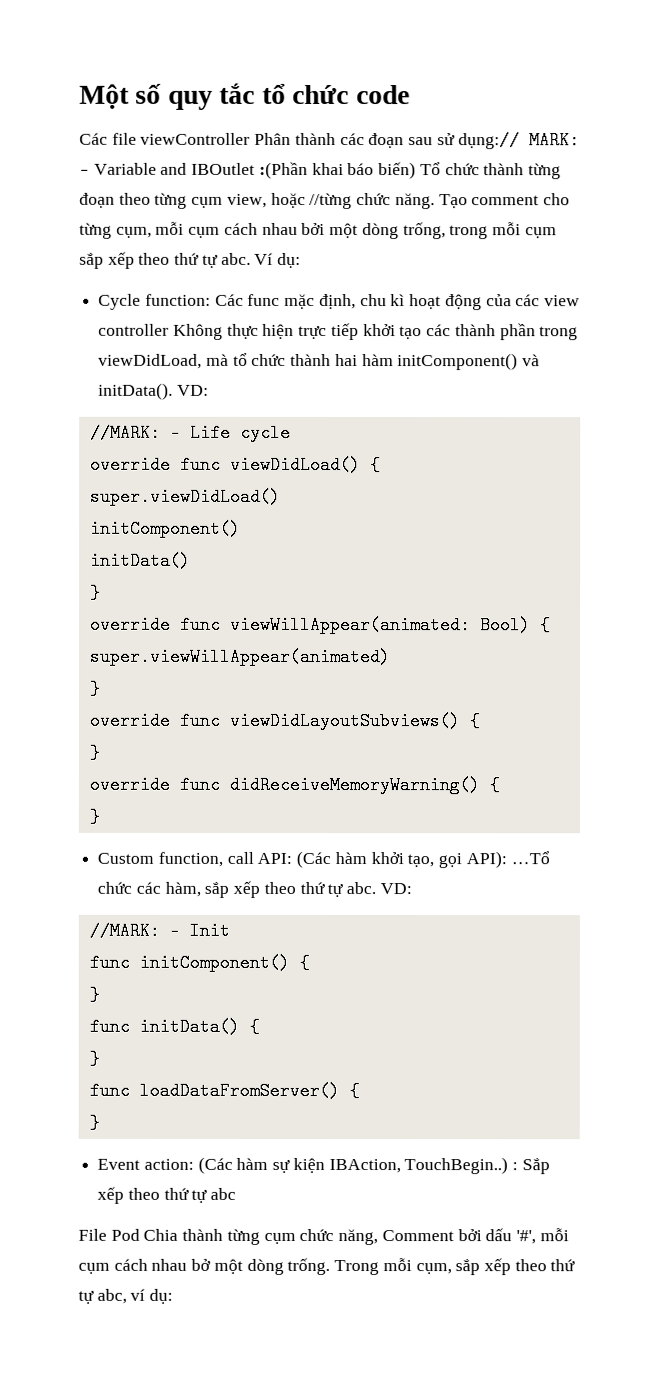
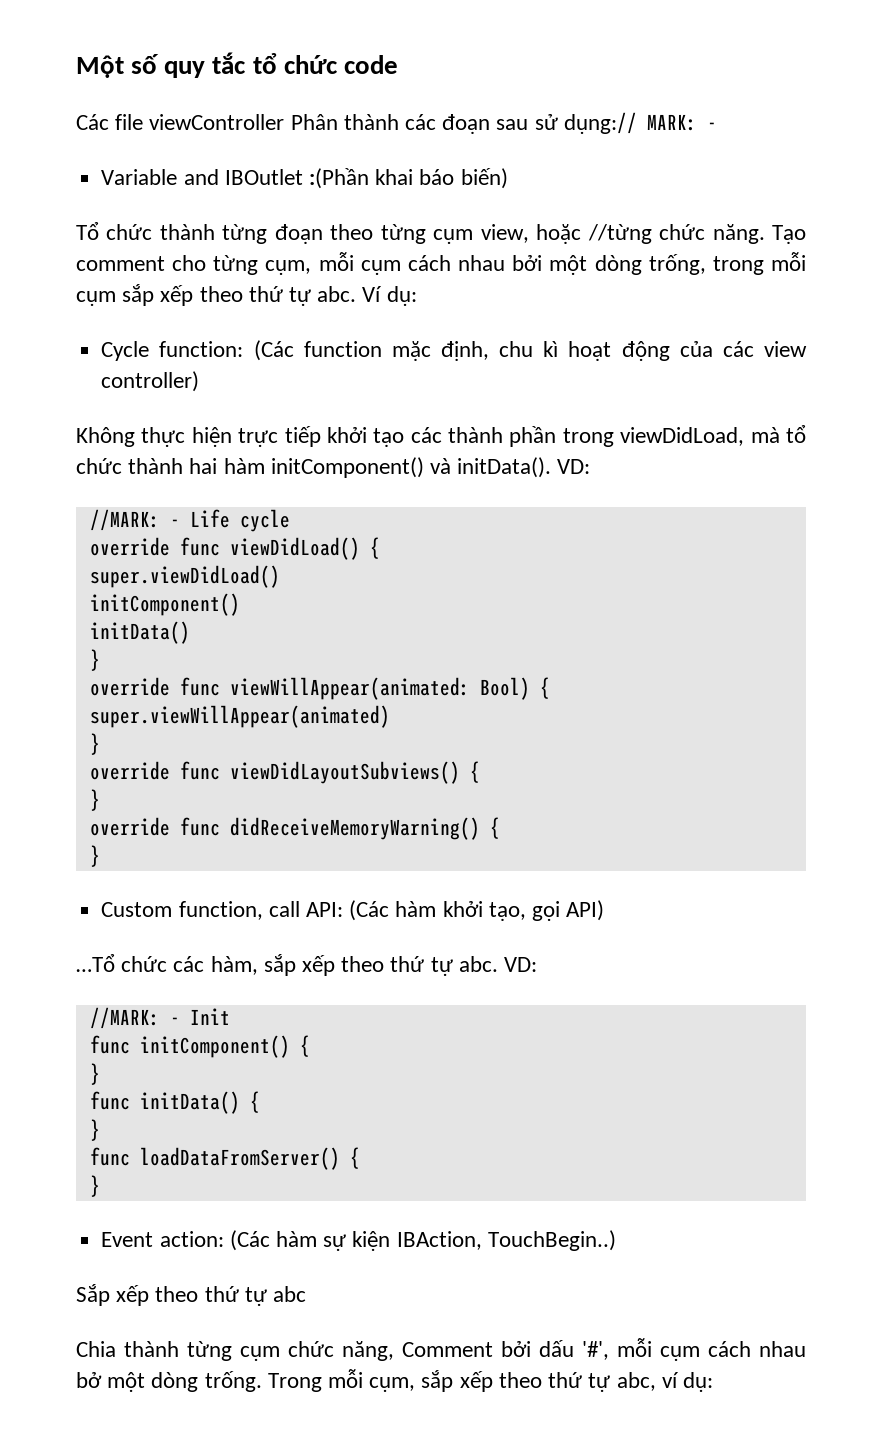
(90, 169) none -> (717, 126) //
(417, 171) none -> (508, 178) //
[214,293,281,306] Các func -> [253,340,382,361] (Các function
[98,323,170,336] controller -> [101,371,200,392] controller) //
[465,851,507,869] API): -> [566,900,605,921] API) //
[512,1162,519,1171] : -> (616, 1240) //
[78,1228,140,1241] File Pod -> (307, 1294) none

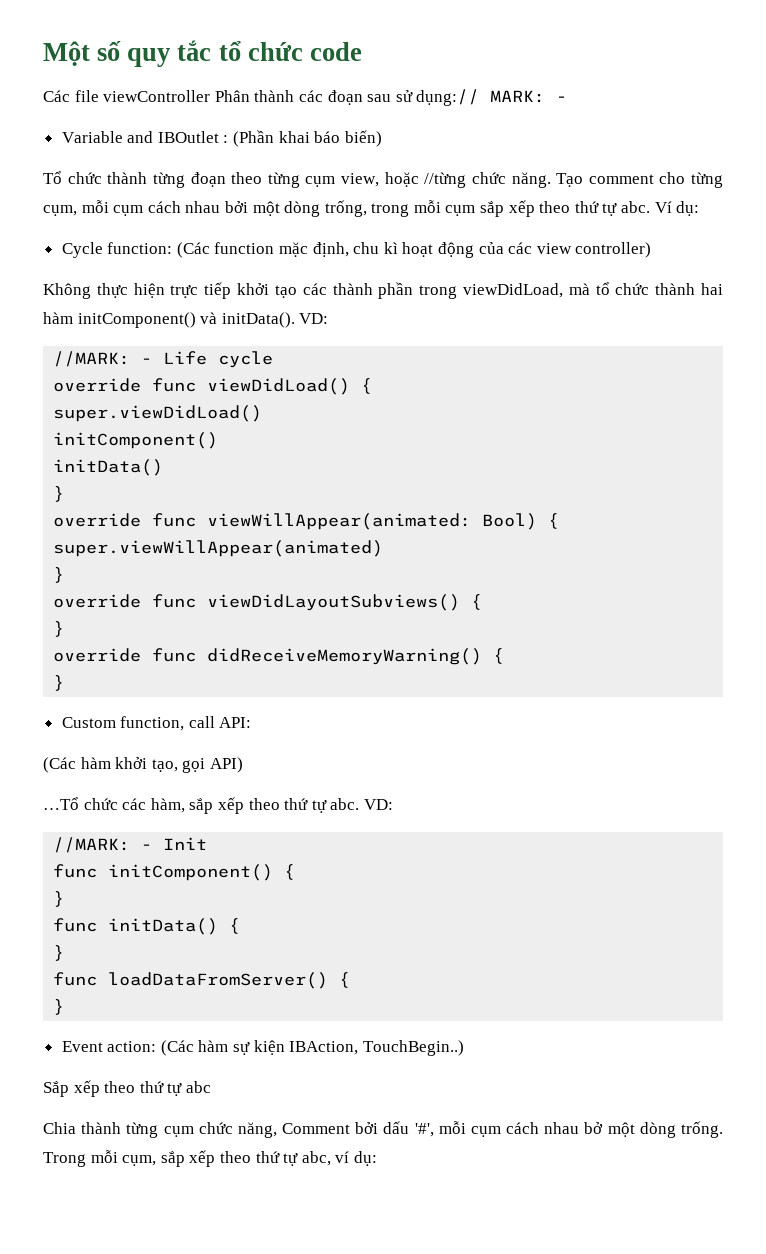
[308,168,369,189] :(Phần -> [223,130,275,147] : (Phần
(343, 909) none -> (252, 722) //

